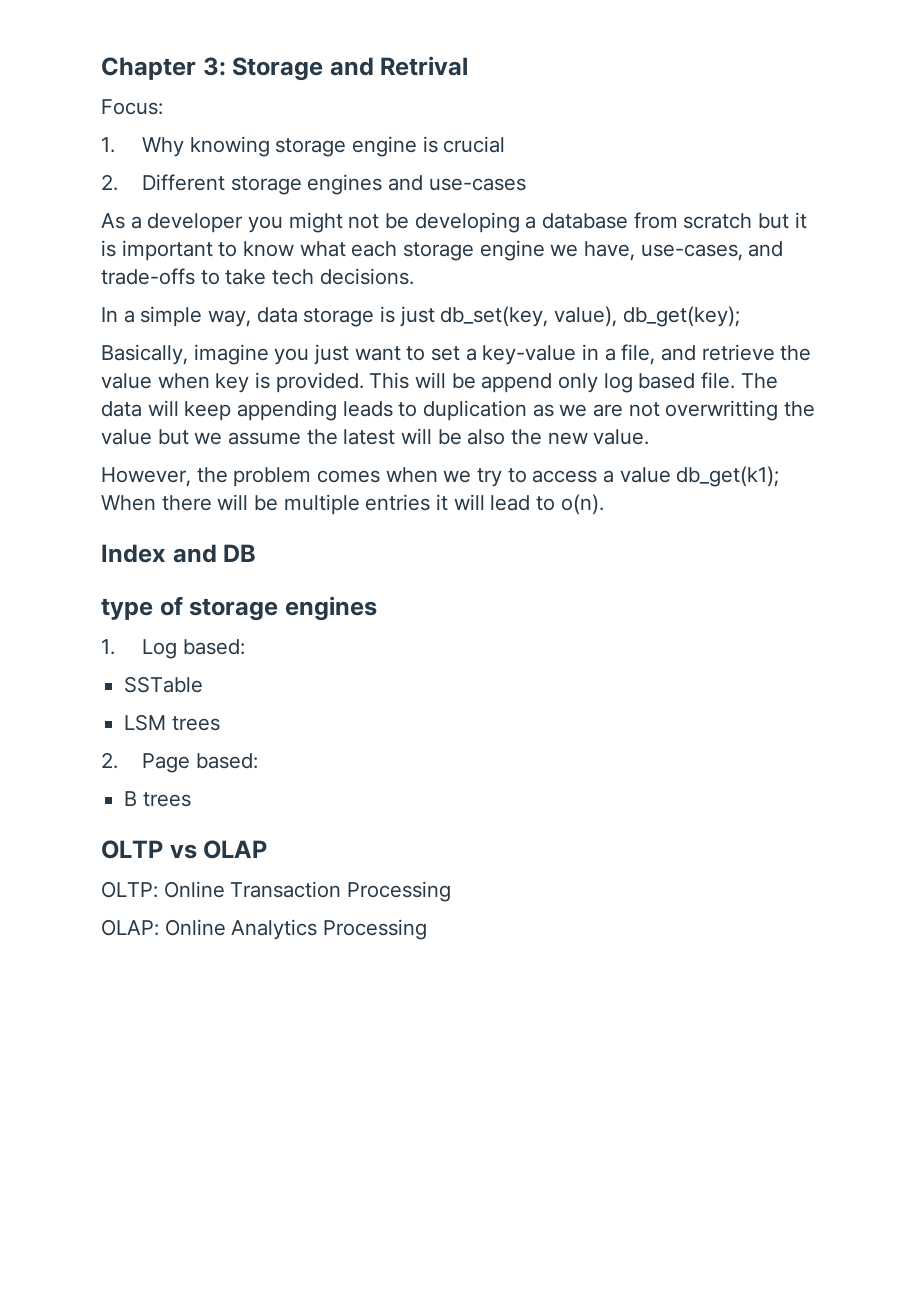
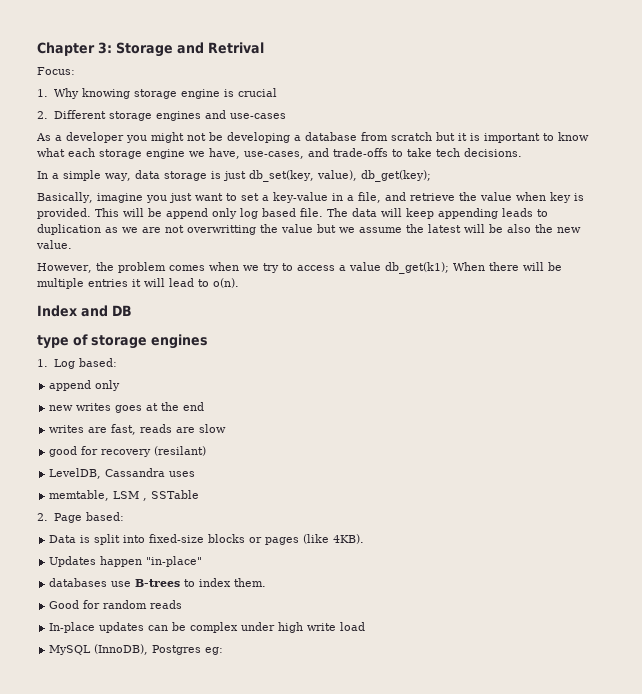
(245, 647) none -> [49,380,121,391] [49,402,205,413] [49,424,227,435] [49,446,207,457] [49,468,196,479] [49,490,148,501] append only // new writes goes at the end // writes are fast, reads are slow // good for recovery (resilant) // LevelDB, Cassandra uses // memtable, LSM ,
[124,714,220,731] // LSM trees -> (200, 494) none
[124,791,191,807] [101,840,268,859] [101,881,452,902] [101,919,428,940] B trees // OLTP vs OLAP // OLTP: Online Transaction Processing // OLAP: Online Analytics Processing -> [49,534,365,545] [49,556,203,567] [49,578,267,587] [49,600,183,609] [49,622,366,633] [49,644,224,655] Data is split into fixed-size blocks or pages (like 4KB). // Updates happen "in-place" // databases use B-trees to index them. // Good for random reads // In-place updates can be complex under high write load // MySQL (InnoDB), Postgres eg:

